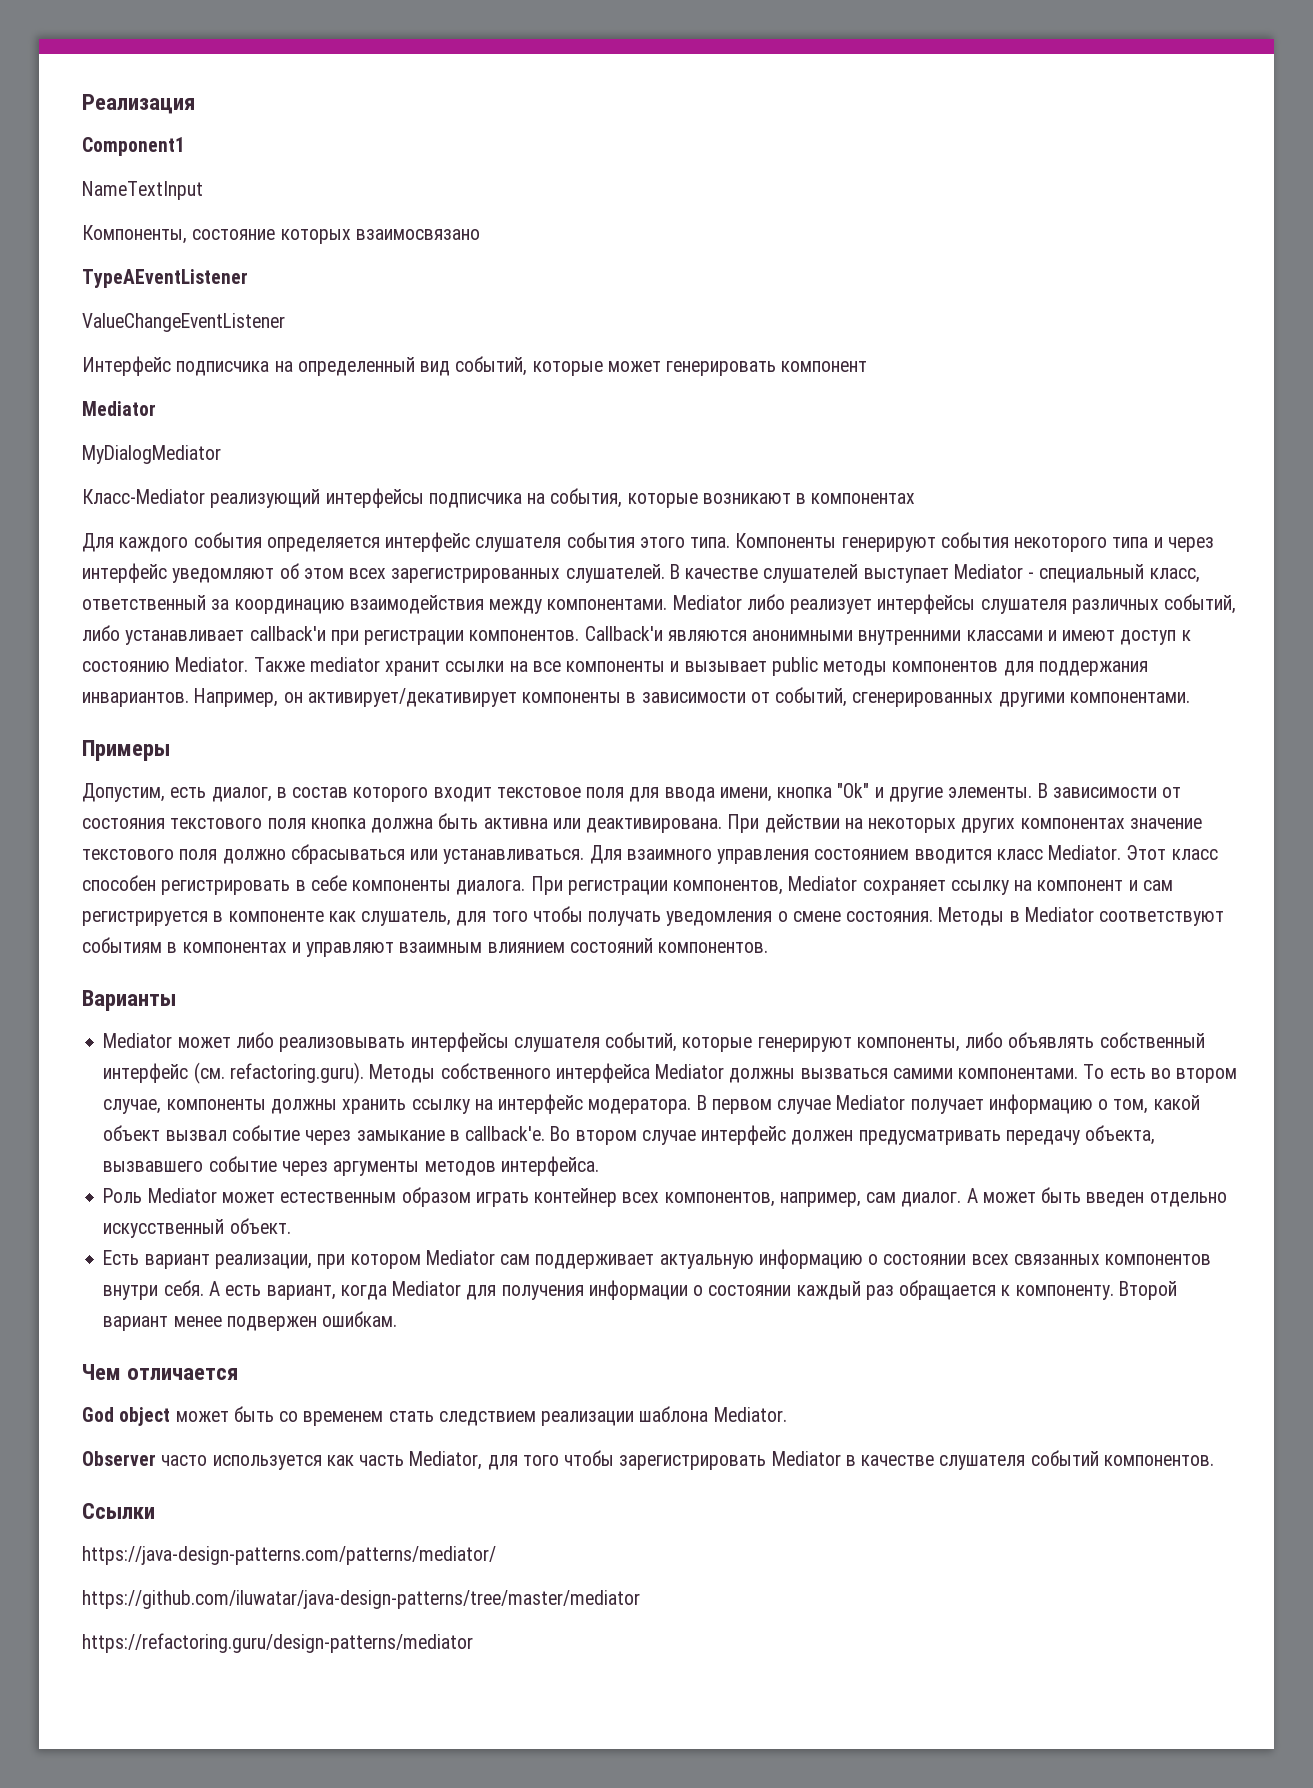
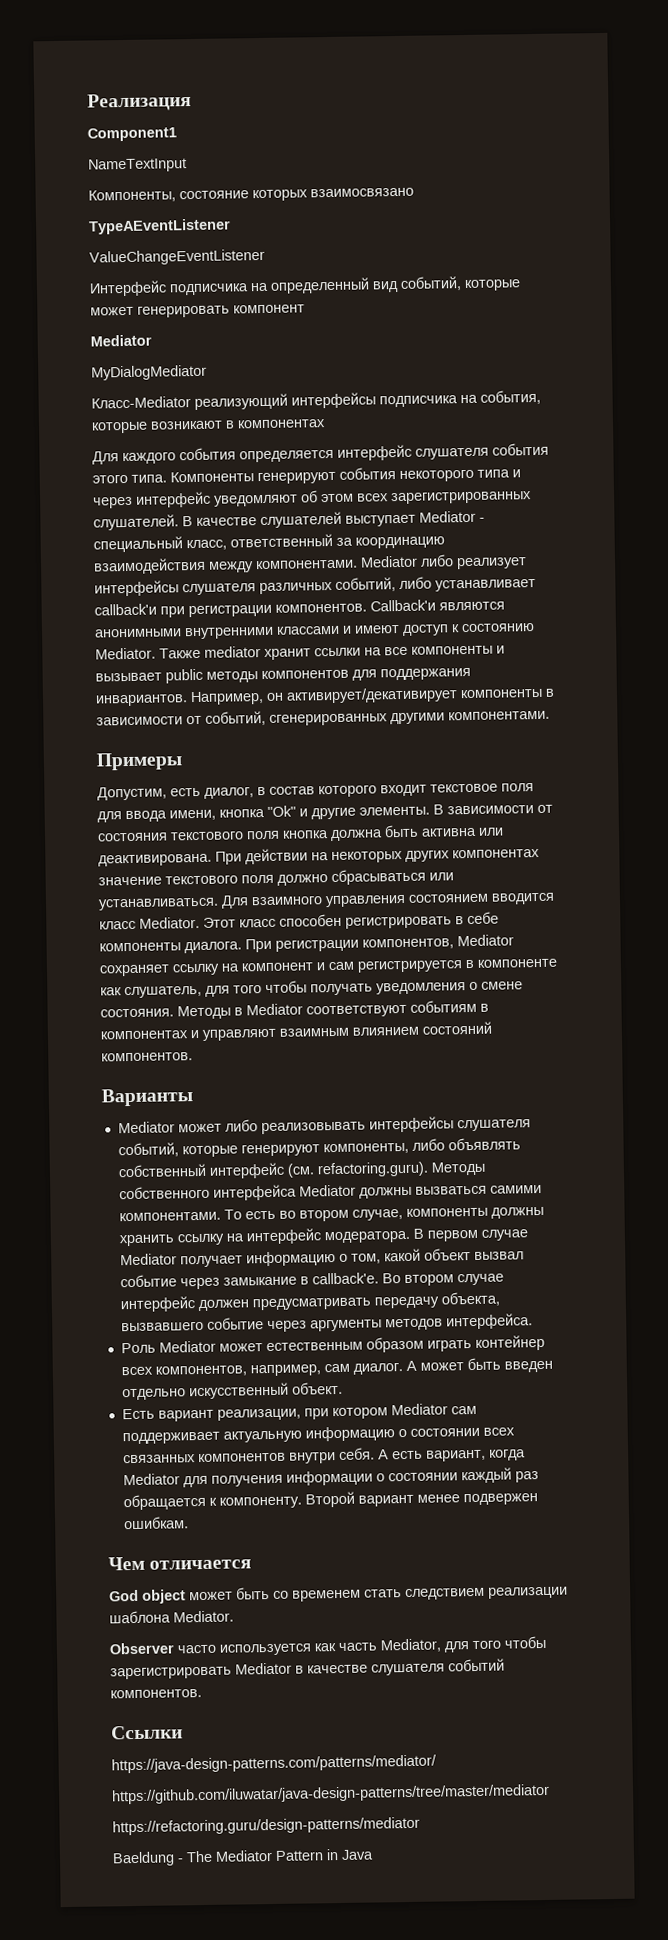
(473, 1643) none -> [112,1849,374,1867] // Baeldung - The Mediator Pattern in Java

